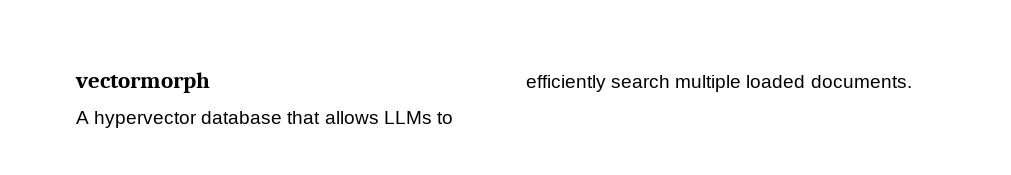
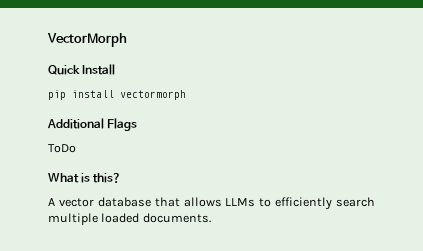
[75,72,210,93] vectormorph -> [47,33,127,47] [48,64,116,75] [48,90,186,100] [47,118,138,131] [48,144,76,153] [48,173,122,183] VectorMorph // Quick Install // pip install vectormorph // Additional Flags // ToDo // What is this?
[94,111,198,128] hypervector -> [58,198,94,207] vector

